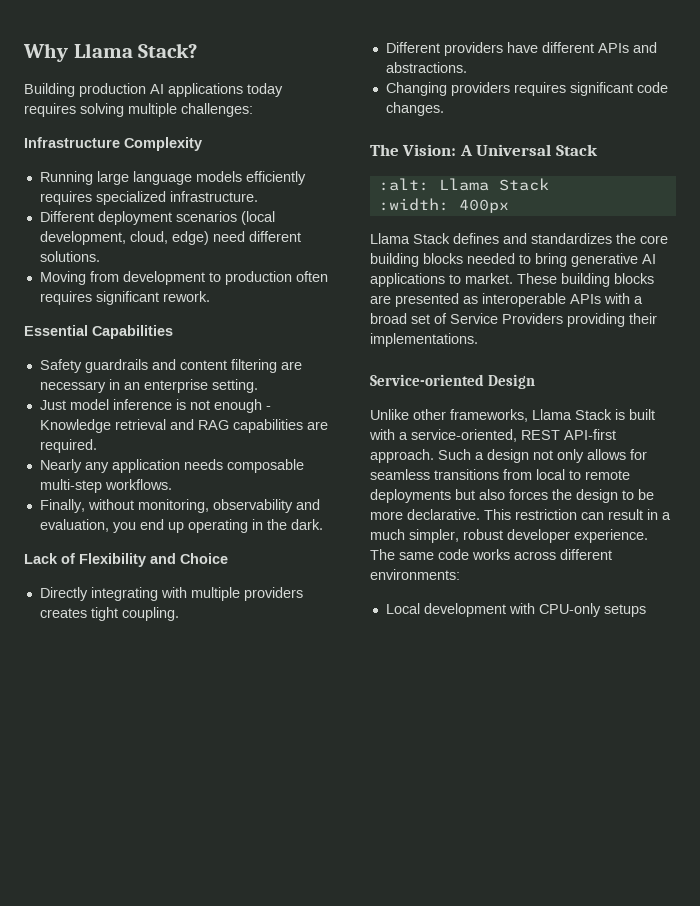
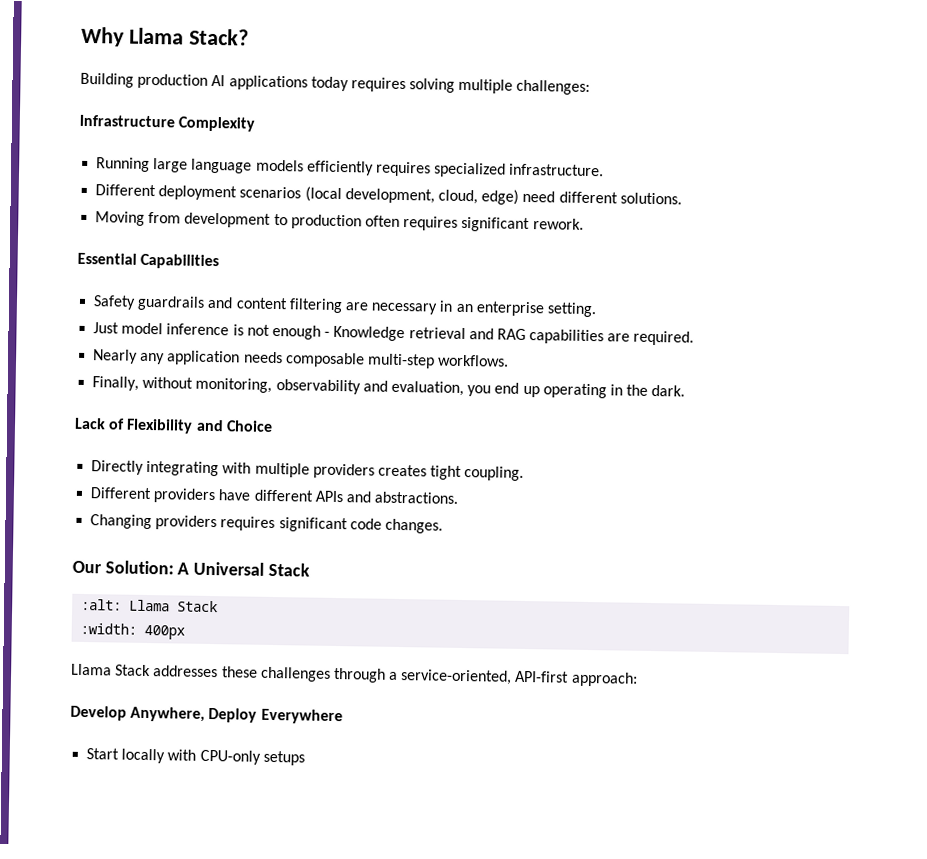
[370,144,457,156] The Vision: -> [72,560,174,575] Our Solution:
[453,233,668,244] [370,253,656,267] [370,273,654,287] [370,293,643,307] [370,313,657,327] [370,333,478,347] [370,374,535,389] [370,409,655,422] [369,429,616,442] [370,449,647,463] [370,469,630,480] [370,489,654,503] [370,509,671,520] [370,529,648,543] [370,549,612,560] [370,569,460,580] [385,603,506,617] defines and standardizes the core building blocks needed to bring generative AI applications to market. These building blocks are presented as interoperable APIs with a broad set of Service Providers providing their implementations. // Service-oriented Design // Unlike other frameworks, Llama Stack is built with a service-oriented, REST API-first approach. Such a design not only allows for seamless transitions from local to remote deployments but also forces the design to be more declarative. This restriction can result in a much simpler, robust developer experience. The same code works across different environments: // Local development -> [153,665,638,687] [70,705,343,725] [86,748,166,764] addresses these challenges through a service-oriented, API-first approach: // Develop Anywhere, Deploy Everywhere // Start locally

